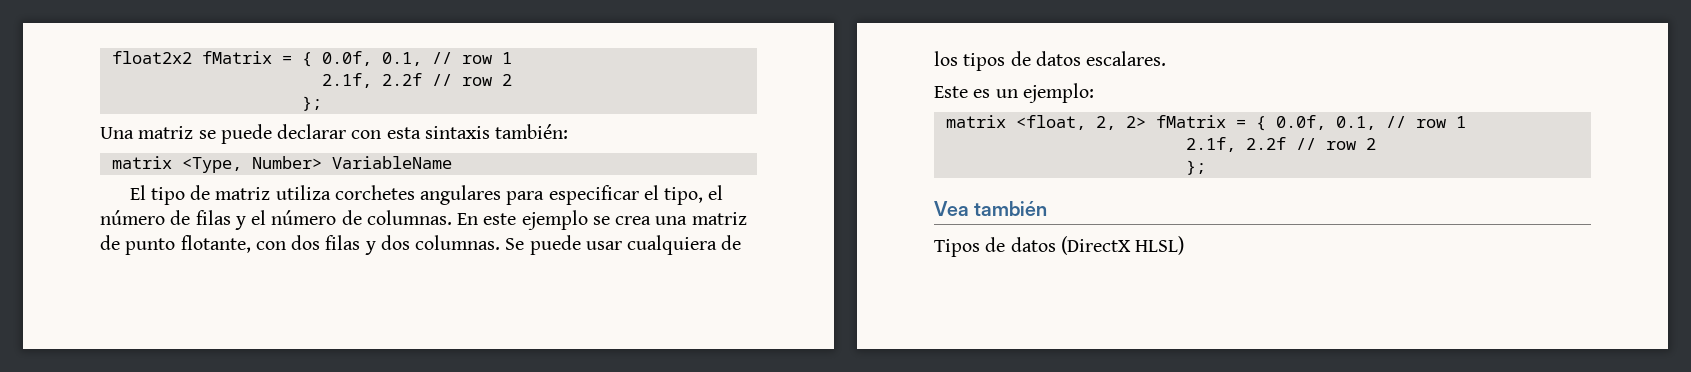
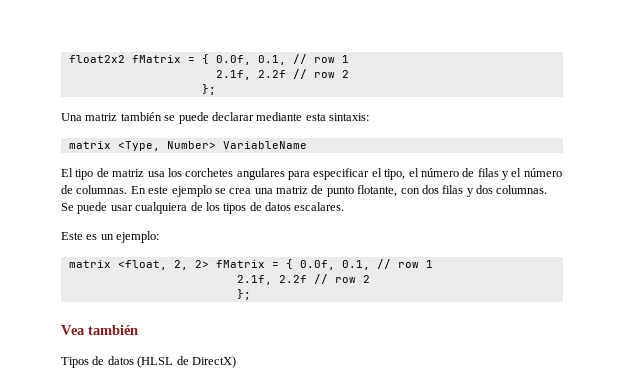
(194, 132) none -> [120,112,162,121] también
[351,124,569,139] con esta sintaxis también: -> [256,112,369,121] mediante esta sintaxis:
[275,185,331,200] utiliza -> [147,168,182,177] usa los
[1060,236,1185,255] (DirectX HLSL) -> [137,356,236,368] (HLSL de DirectX)

